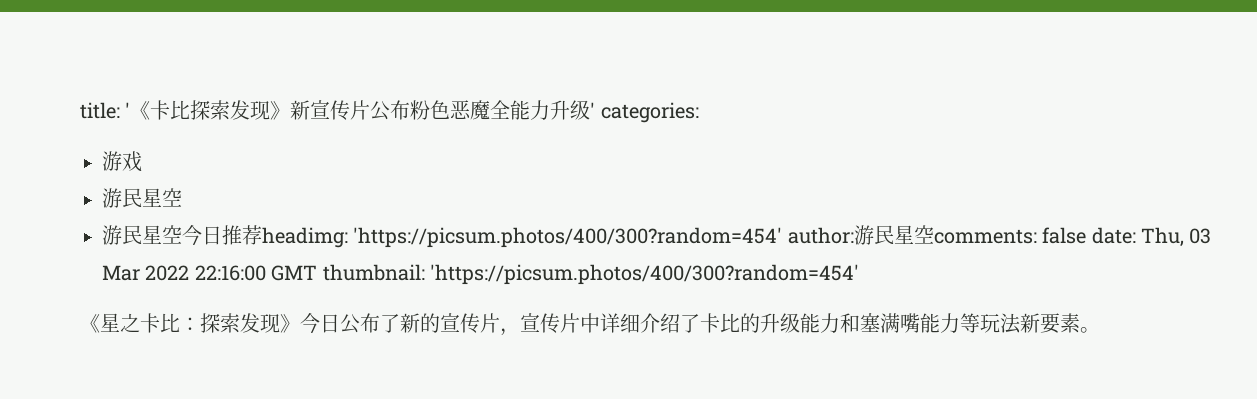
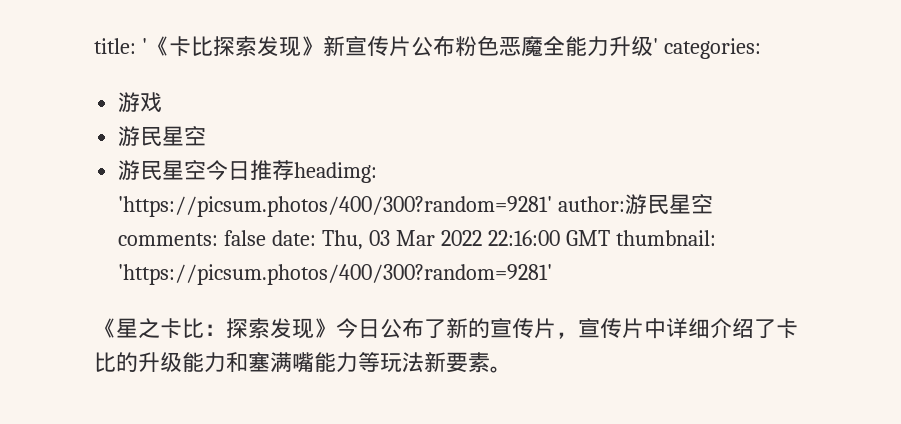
[353,227,783,248] 'https://picsum.photos/400/300?random=454' -> [118,196,553,217] 'https://picsum.photos/400/300?random=9281'
[430,264,859,285] 'https://picsum.photos/400/300?random=454' -> [118,264,553,285] 'https://picsum.photos/400/300?random=9281'

